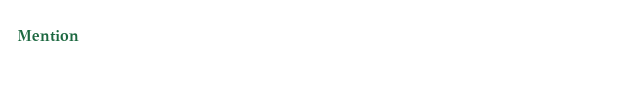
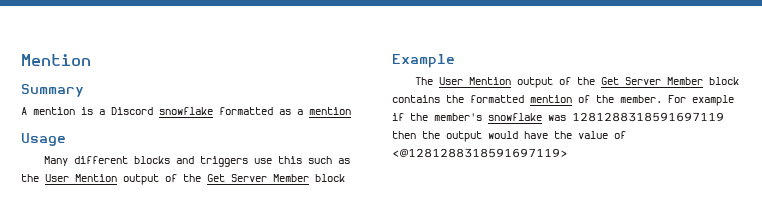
[17,30,79,42] Mention -> [21,54,91,66] [21,84,84,97] [21,107,351,115] [21,133,66,146] [44,156,351,167] [21,174,345,185] [392,54,455,68] [415,77,740,88] [392,95,734,106] [392,112,724,122] [392,131,626,142] [392,148,568,158] Mention // Summary // A mention is a Discord snowflake formatted as a mention // Usage // Many different blocks and triggers use this such as the User Mention output of the Get Server Member block // Example // The User Mention output of the Get Server Member block contains the formatted mention of the member. For example if the member's snowflake was 1281288318591697119 then the output would have the value of <@1281288318591697119>

